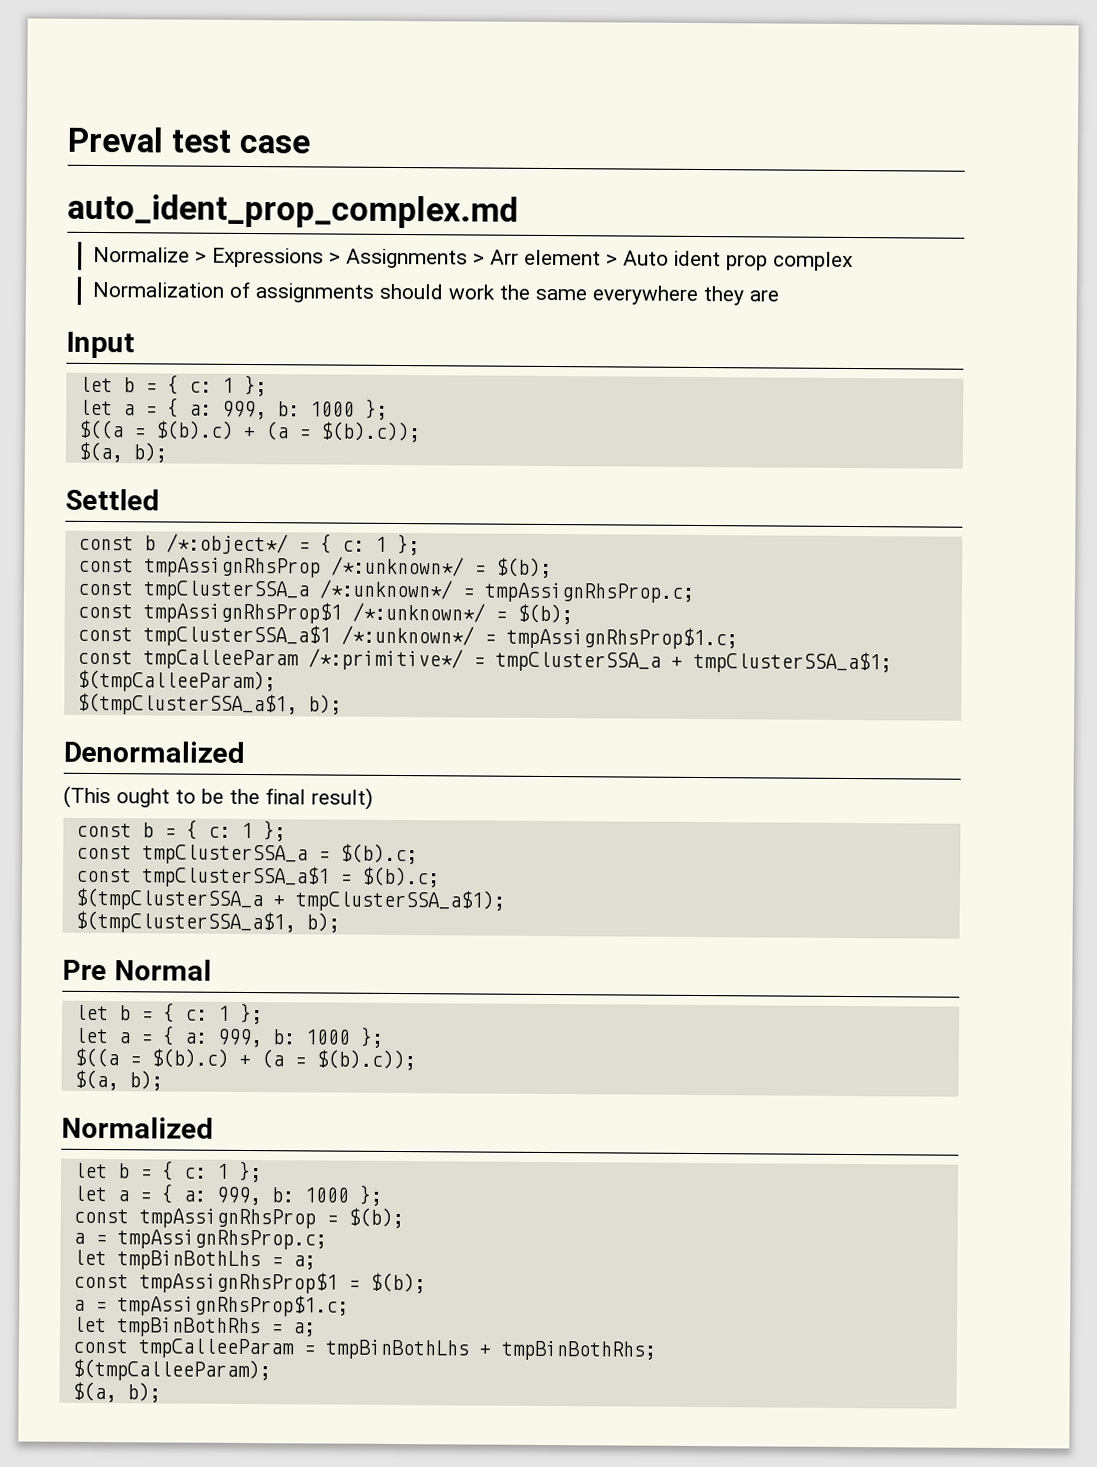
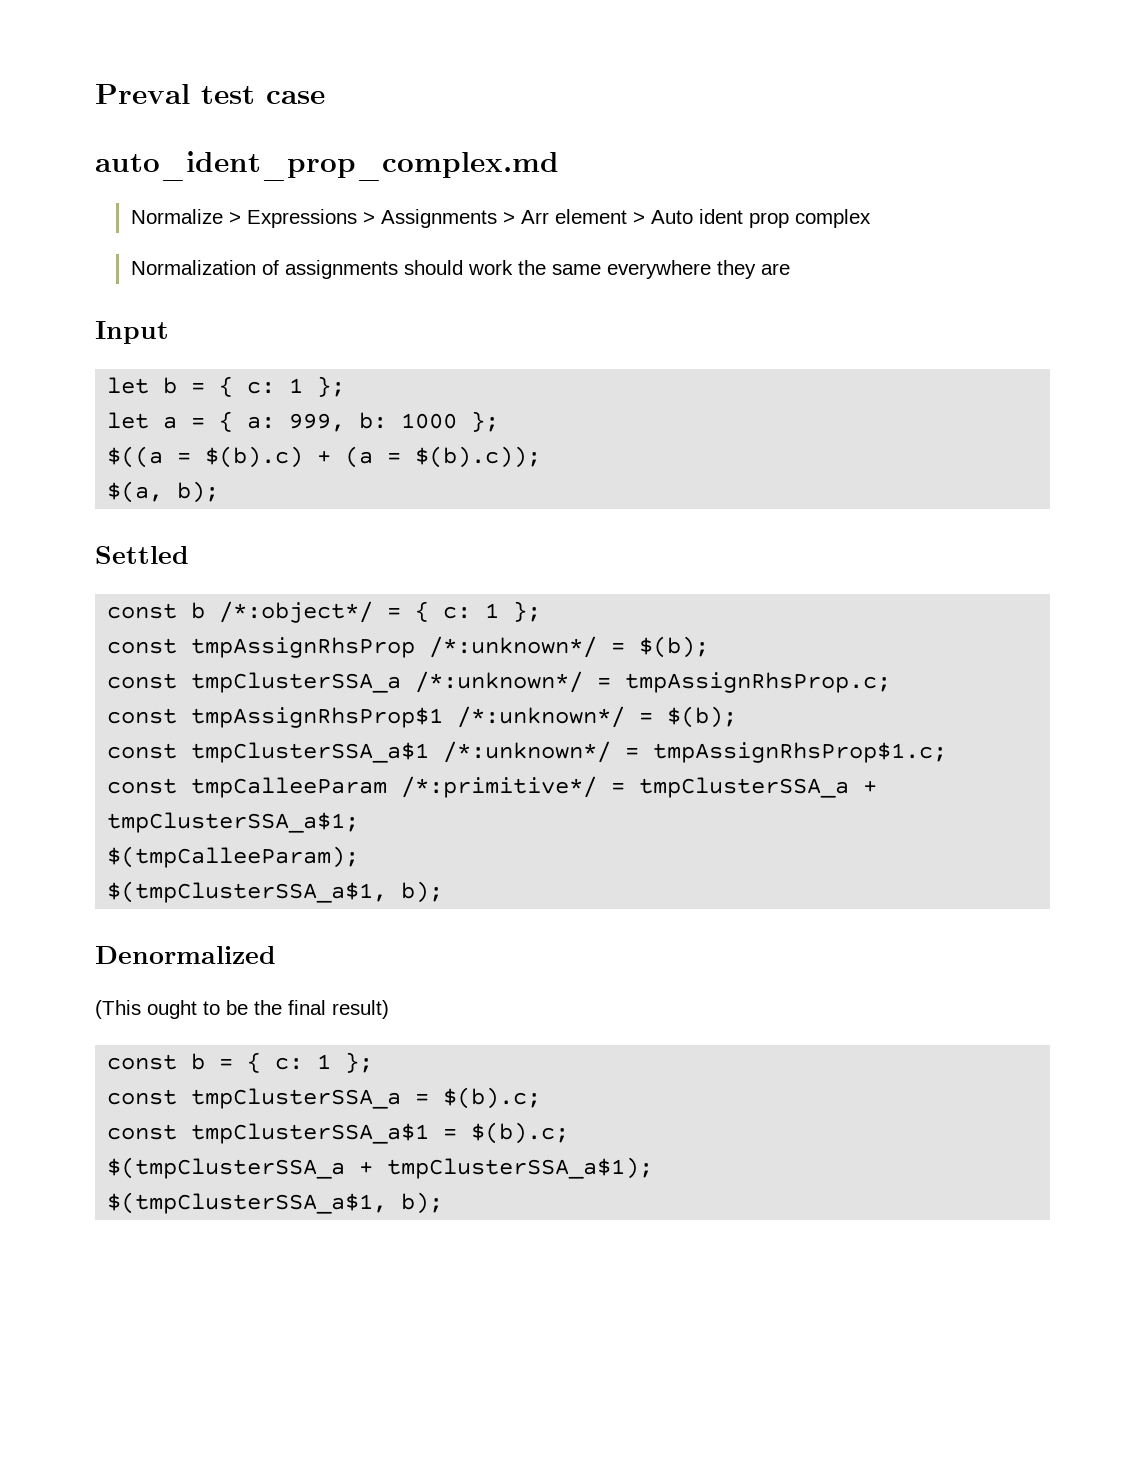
[62,959,212,981] [74,1002,263,1025] [73,1025,384,1048] [73,1047,416,1071] [73,1069,163,1091] [61,1116,214,1139] [73,1160,262,1183] [72,1183,383,1206] [72,1207,404,1229] [72,1229,327,1250] [72,1249,316,1271] [72,1271,426,1294] [72,1294,349,1317] [72,1316,316,1338] [71,1338,656,1361] [71,1358,271,1382] [71,1381,161,1403] // Pre Normal // let b = { c: 1 }; // let a = { a: 999, b: 1000 }; // $((a = $(b).c) + (a = $(b).c)); // $(a, b); // Normalized // let b = { c: 1 }; // let a = { a: 999, b: 1000 }; // const tmpAssignRhsProp = $(b); // a = tmpAssignRhsProp.c; // let tmpBinBothLhs = a; // const tmpAssignRhsProp$1 = $(b); // a = tmpAssignRhsProp$1.c; // let tmpBinBothRhs = a; // const tmpCalleeParam = tmpBinBothLhs + tmpBinBothRhs; // $(tmpCalleeParam); // $(a, b); -> (444, 1203) none

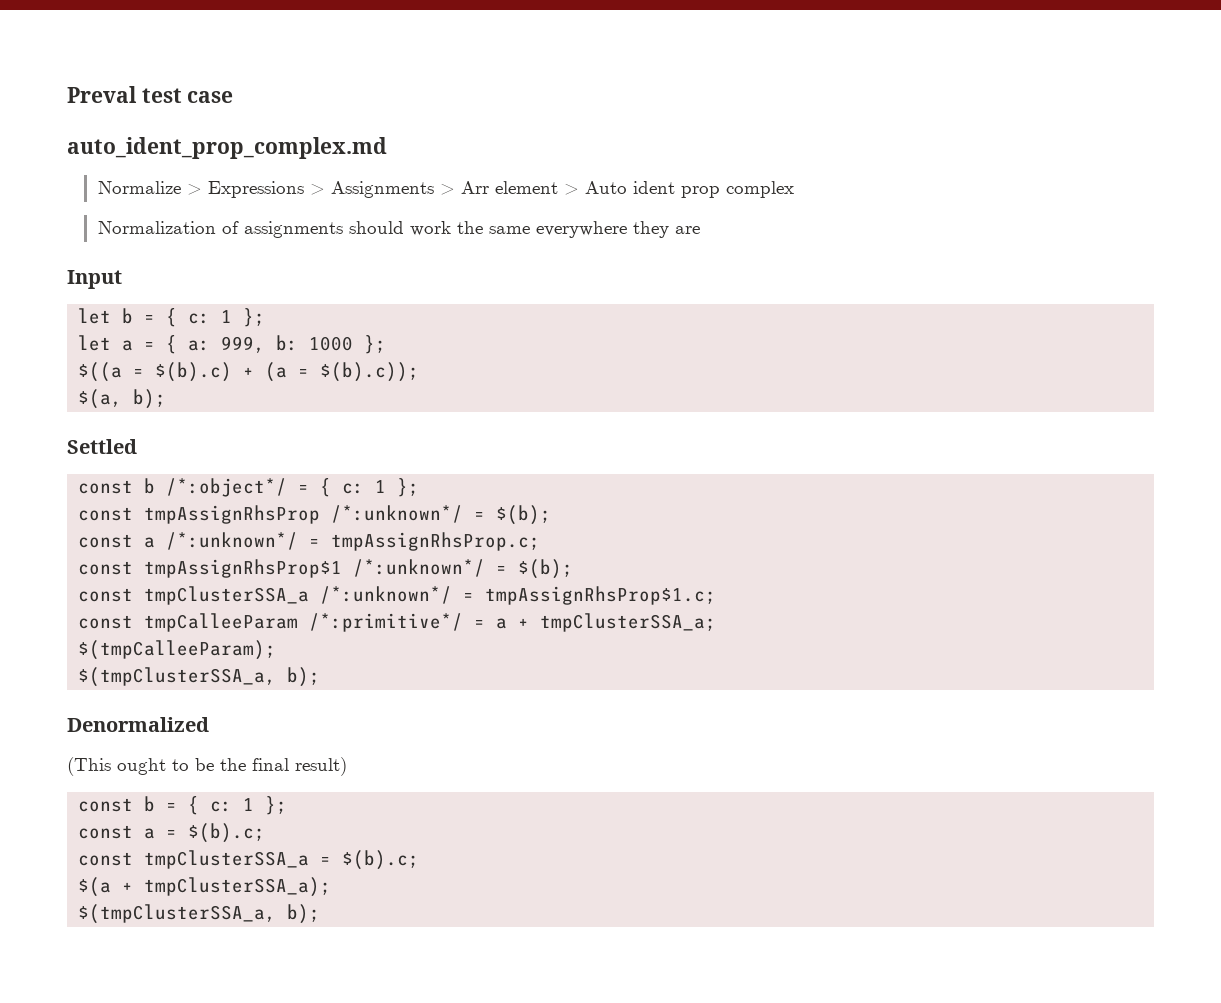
[191,672,402,693] tmpClusterSSA_a -> [144,537,156,548] a
[191,742,430,763] tmpClusterSSA_a$1 -> [144,586,310,605] tmpClusterSSA_a
[639,777,878,798] [107,812,360,833] tmpClusterSSA_a + tmpClusterSSA_a$1; -> [496,613,717,632] a + tmpClusterSSA_a;
[107,881,388,903] $(tmpClusterSSA_a$1, -> [78,667,277,687] $(tmpClusterSSA_a,
(374, 1062) none -> [78,823,266,843] // const a = $(b).c;
[107,1122,570,1144] [107,1157,654,1179] [107,1192,388,1214] const tmpClusterSSA_a$1 = $(b).c; // $(tmpClusterSSA_a + tmpClusterSSA_a$1); // $(tmpClusterSSA_a$1, -> [78,877,332,897] [78,904,277,924] $(a + tmpClusterSSA_a); // $(tmpClusterSSA_a,

